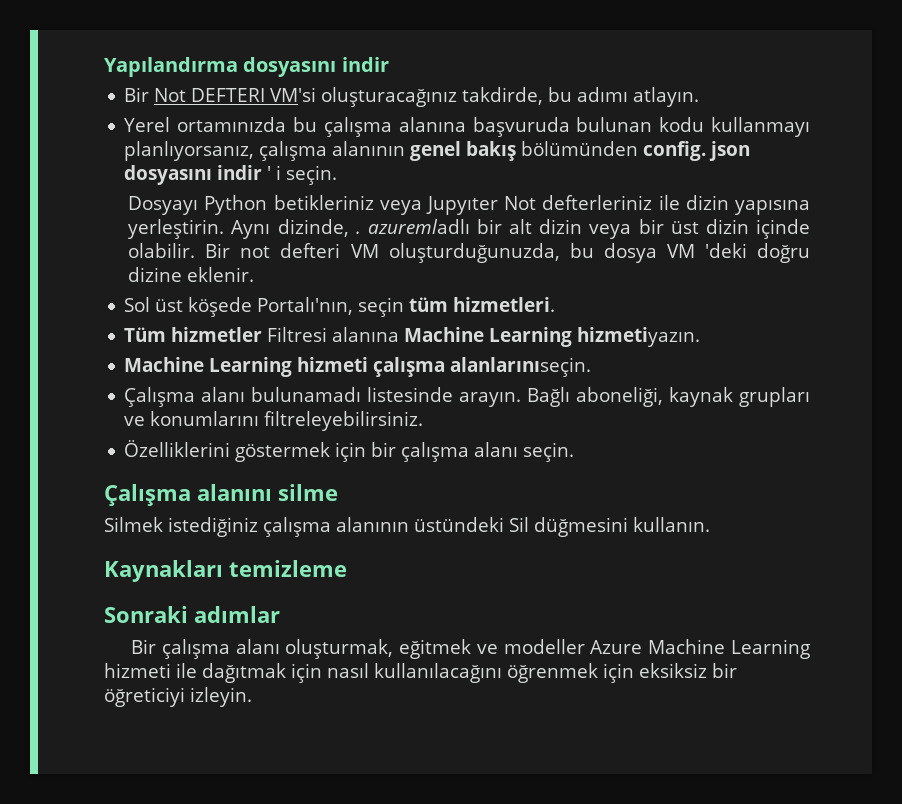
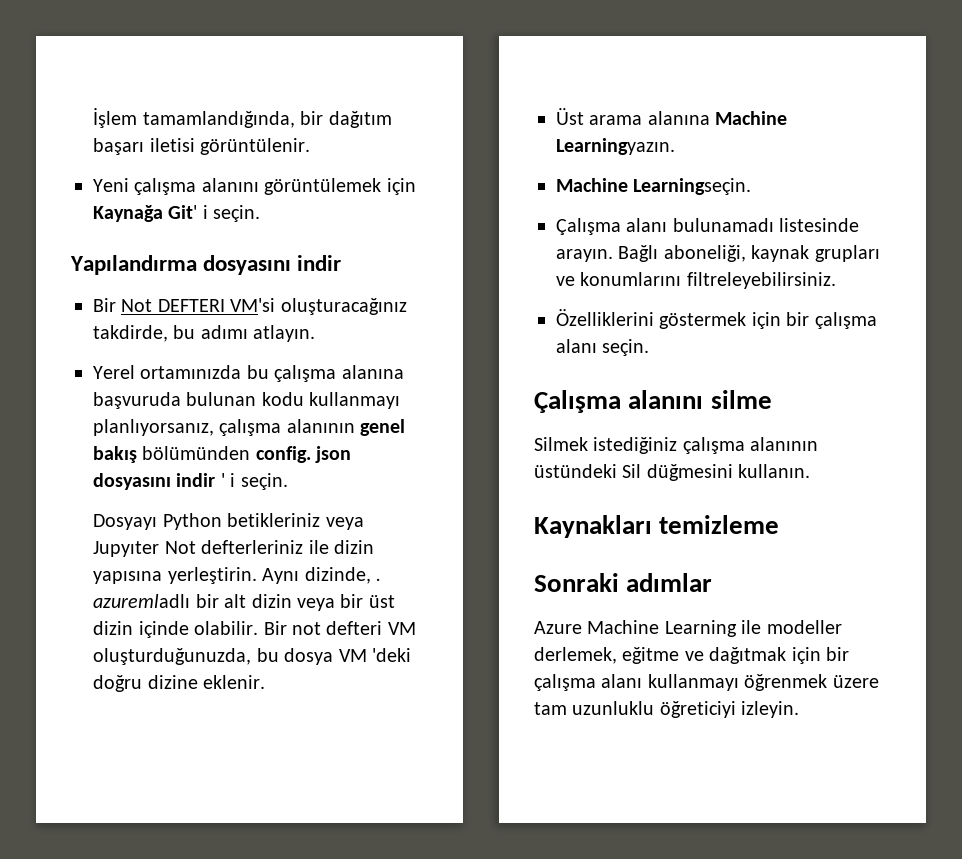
(104, 67) none -> [93,108,392,128] [93,138,311,155] [93,178,416,195] [93,205,261,222] İşlem tamamlandığında, bir dağıtım başarı iletisi görüntülenir. // Yeni çalışma alanını görüntülemek için Kaynağa Git' i seçin. //
[124,297,556,317] [124,327,701,347] [124,357,592,377] Sol üst köşede Portalı'nın, seçin tüm hizmetleri. // Tüm hizmetler Filtresi alanına Machine Learning hizmetiyazın. // Machine Learning hizmeti çalışma alanlarınıseçin. -> [556,108,788,125] [556,138,675,155] [556,178,752,195] Üst arama alanına Machine Learningyazın. // Machine Learningseçin.
[131,639,810,659] [104,663,737,683] Bir çalışma alanı oluşturmak, eğitmek ve modeller Azure Machine Learning hizmeti ile dağıtmak için nasıl kullanılacağını öğrenmek için eksiksiz bir -> [534,620,842,637] [534,647,849,664] [534,674,879,691] [534,701,655,715] Azure Machine Learning ile modeller derlemek, eğitme ve dağıtmak için bir çalışma alanı kullanmayı öğrenmek üzere tam uzunluklu

